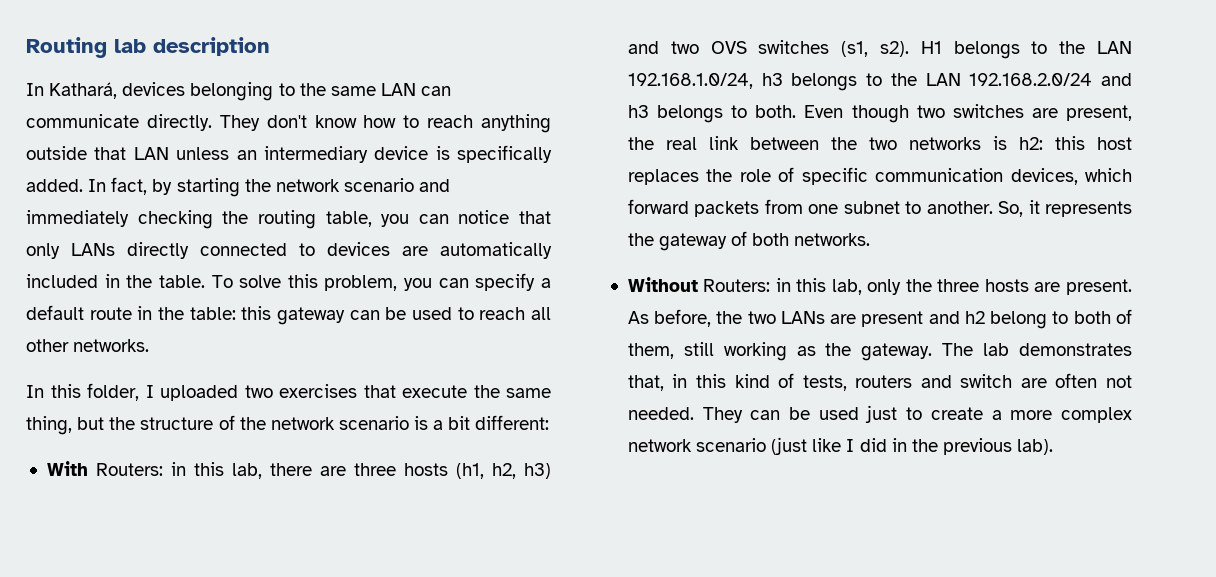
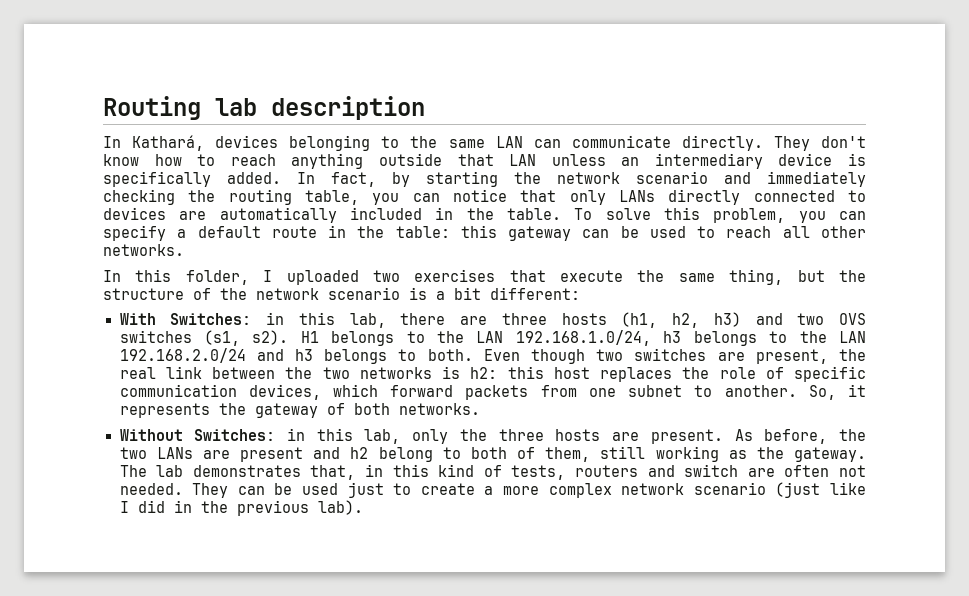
[95,463,163,476] Routers: -> [170,313,252,325] Switches:
[703,279,771,292] Routers: -> [194,429,276,441] Switches:

